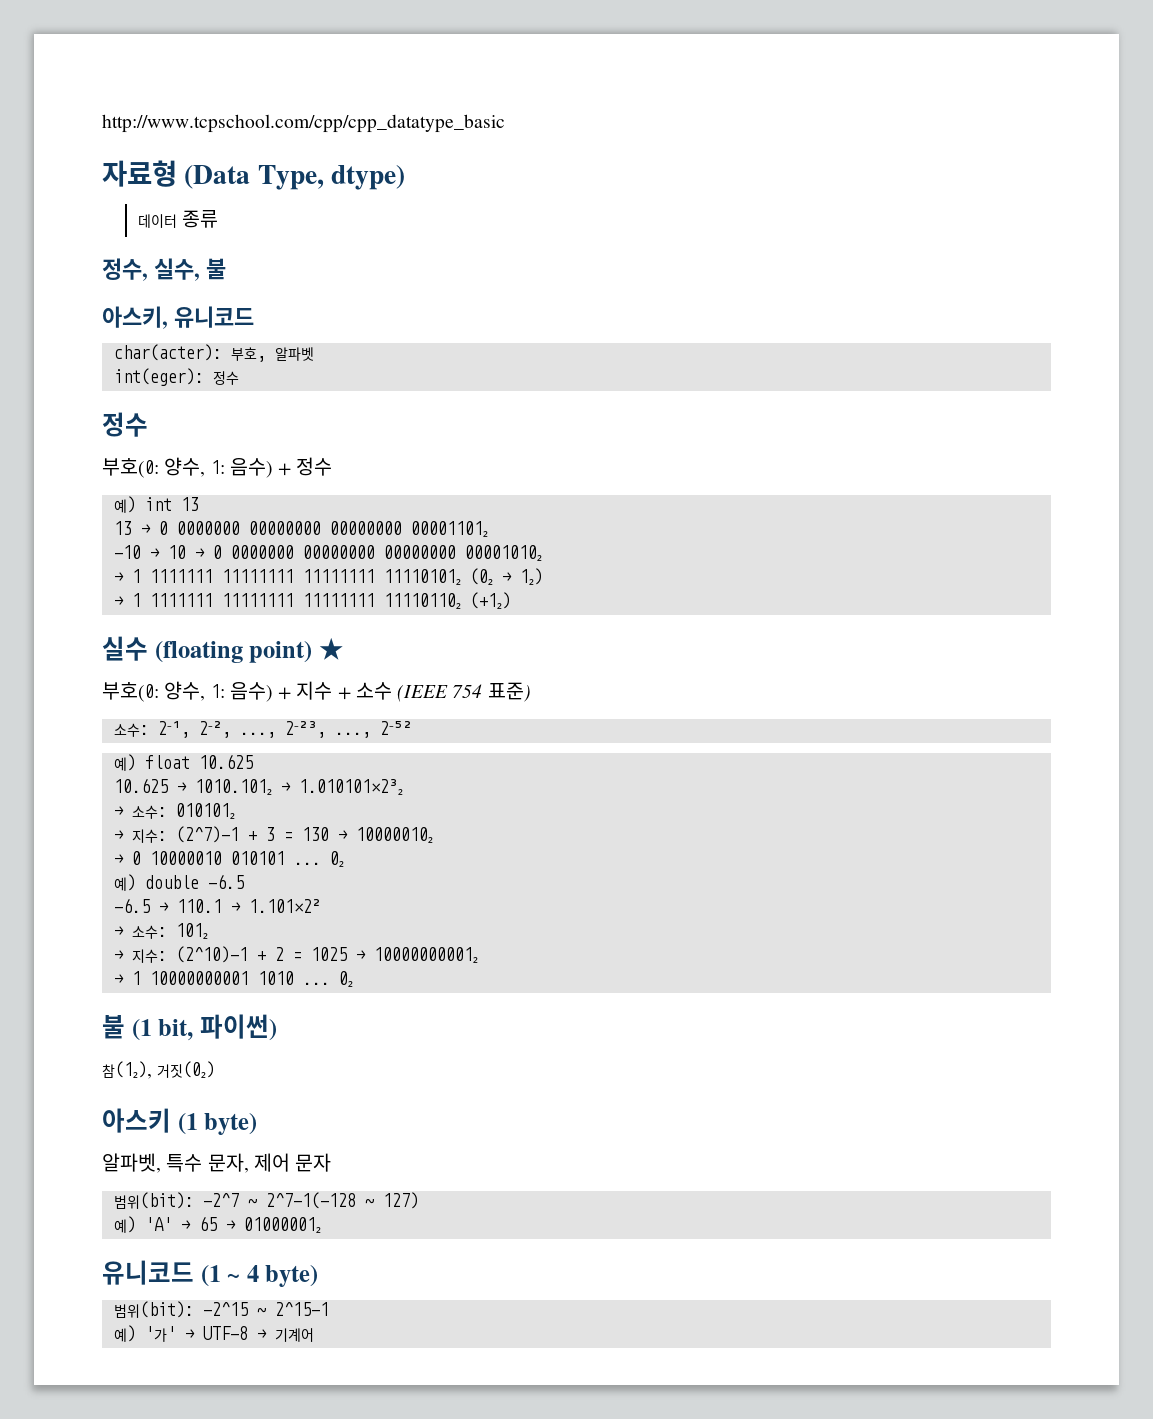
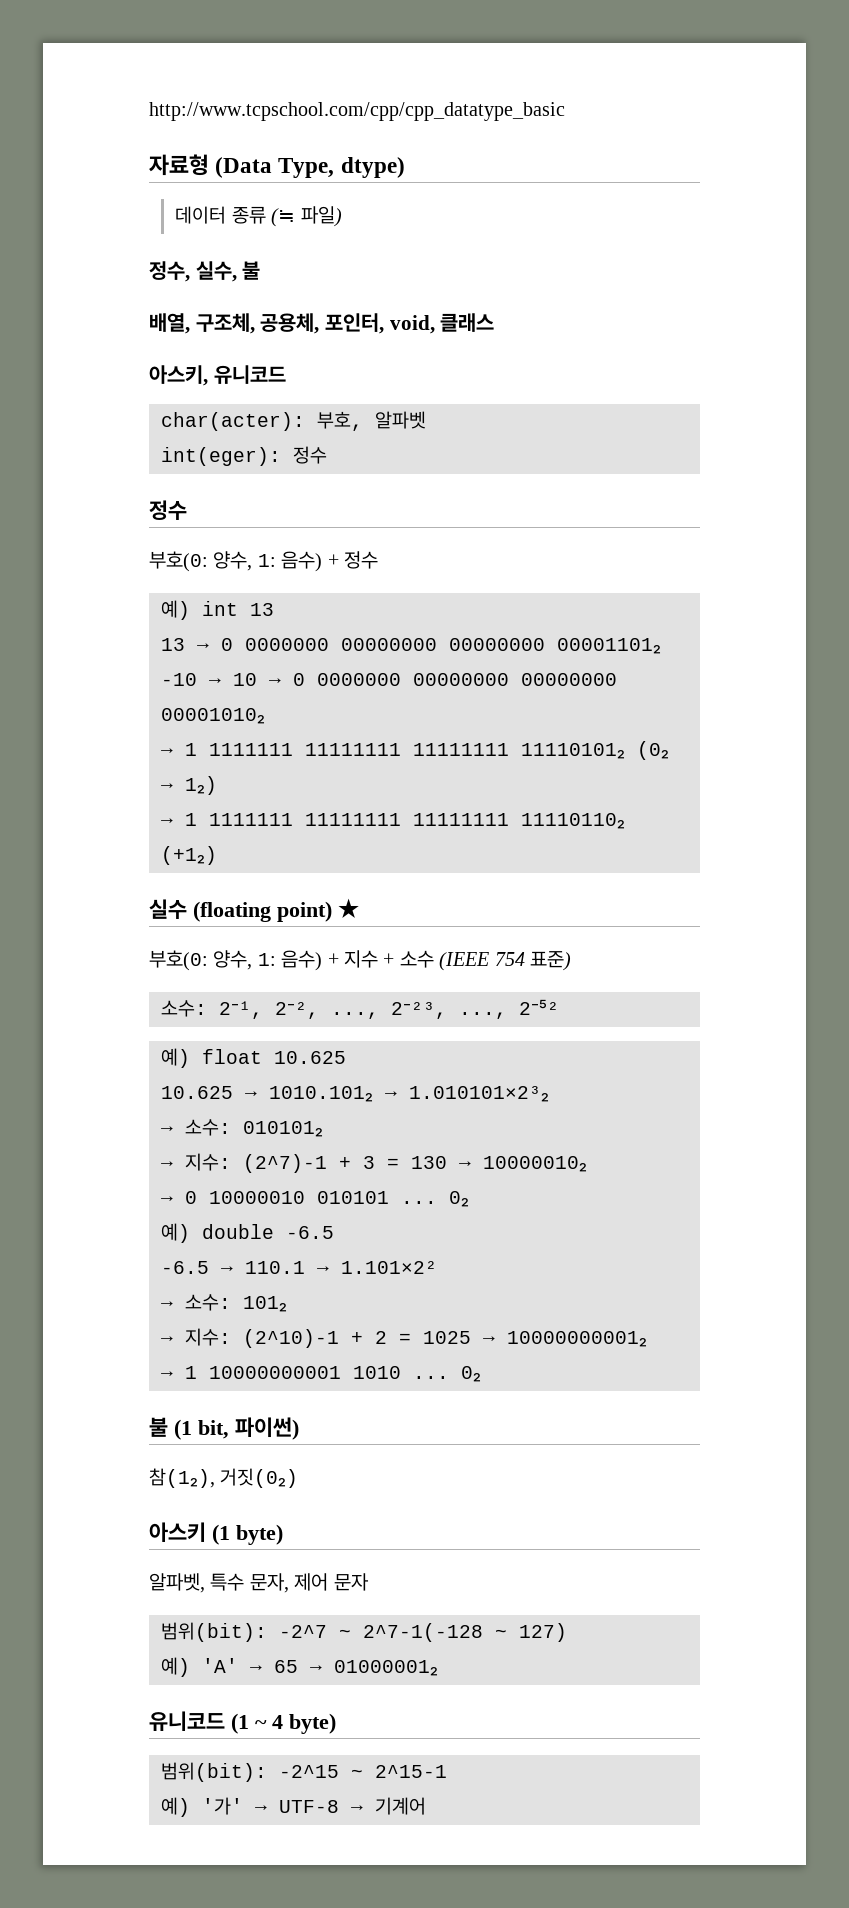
(219, 219) none -> [271,206,342,227] (≒ 파일)
(226, 269) none -> [149,313,495,334] // 배열, 구조체, 공용체, 포인터, void, 클래스

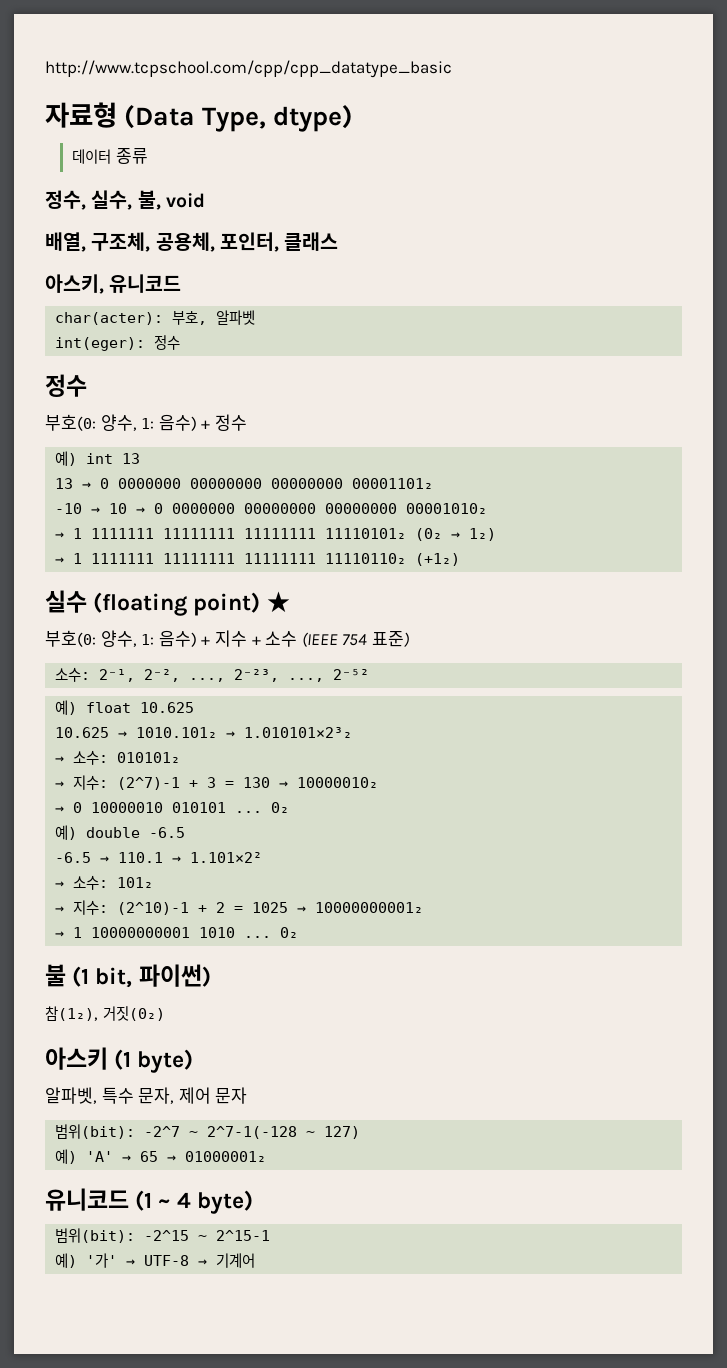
[271,206,342,227] (≒ 파일) -> (148, 156) none
[242,261,261,280] 불 -> [137,190,205,210] 불, void
[389,315,435,334] void, -> (279, 242) none

